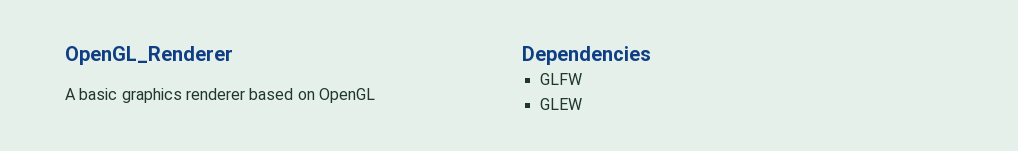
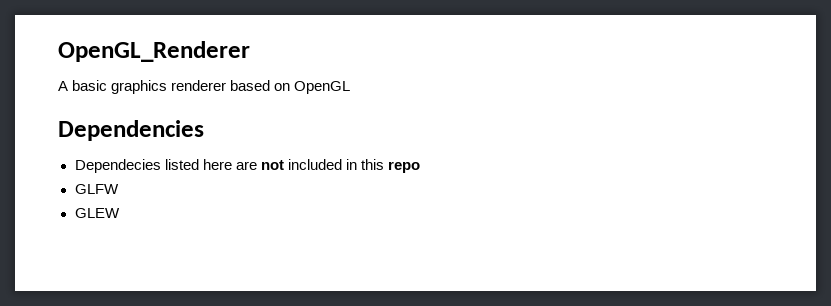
(651, 55) none -> [74,159,420,173] // Dependecies listed here are not included in this repo

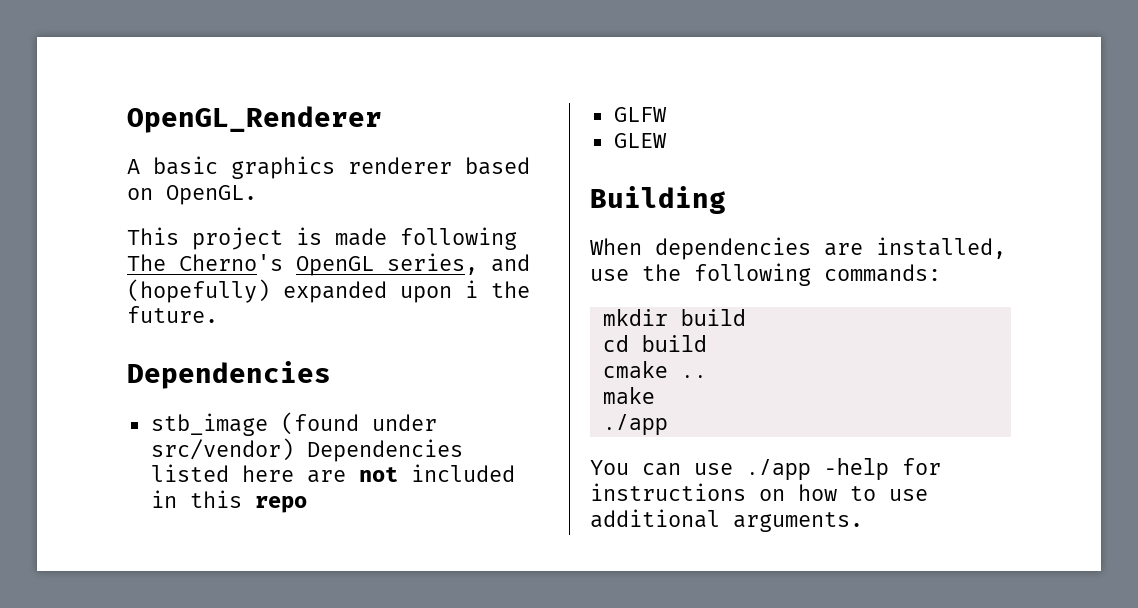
[294,81,351,94] [58,120,204,141] [74,159,161,173] OpenGL // Dependencies // Dependecies -> [166,185,257,205] [127,227,517,250] [127,253,530,276] [127,279,530,303] [127,306,218,323] [127,361,331,389] [150,412,437,436] [150,438,463,462] OpenGL. // This project is made following The Cherno's OpenGL series, and (hopefully) expanded upon i the future. // Dependencies // stb_image (found under src/vendor) Dependencies
(120, 213) none -> [590,186,726,214] [590,237,1006,260] [590,263,941,286] [602,309,746,326] [602,335,707,352] [602,361,707,378] [602,387,655,404] [602,414,668,435] [590,458,941,480] [590,483,928,501] [590,509,863,532] // Building // When dependencies are installed, use the following commands: // mkdir build // cd build // cmake .. // make // ./app // You can use ./app -help for instructions on how to use additional arguments.

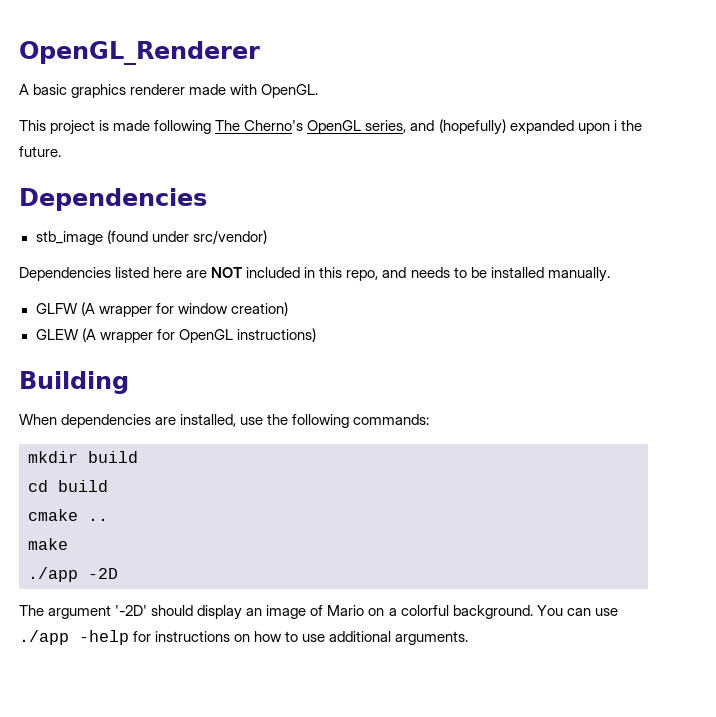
[465,157,530,175] [127,188,153,200] based on -> [189,84,258,95] made with
(294, 449) none -> (267, 237) //
[358,467,398,482] not -> [211,267,244,278] NOT
[254,496,307,513] [613,107,667,122] [613,133,667,148] repo // GLFW // GLEW -> [346,267,610,282] [35,302,288,317] [35,328,316,343] repo, and needs to be installed manually. // GLFW (A wrapper for window creation) // GLEW (A wrapper for OpenGL instructions)
(668, 424) // -> [88,568,118,579] [19,605,533,620] -2D // The argument '-2D' should display an image of Mario on a colorful background.

